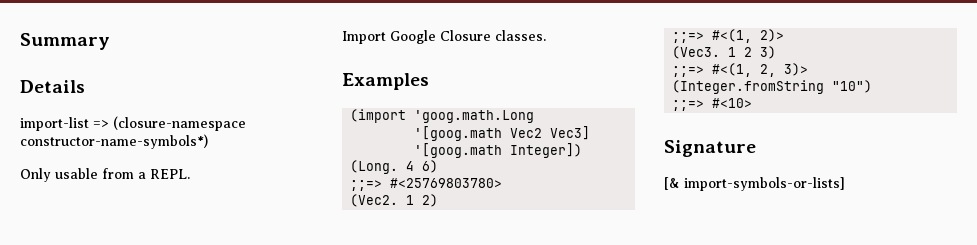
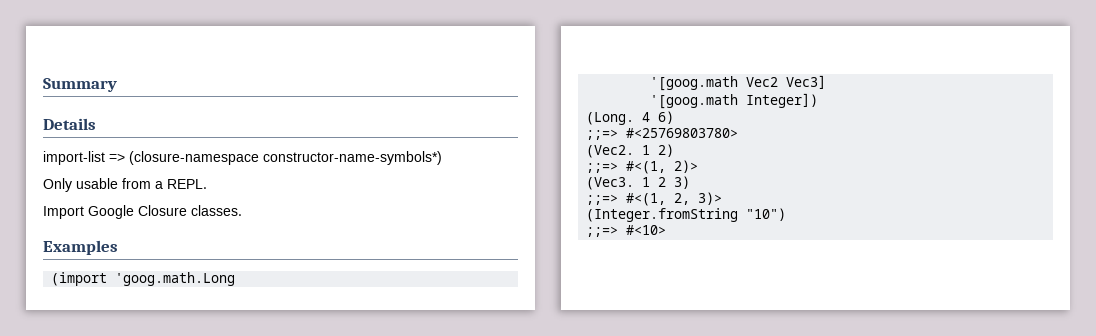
[664,140,756,157] [664,177,845,191] // Signature // [& import-symbols-or-lists] -> (667, 230) none

